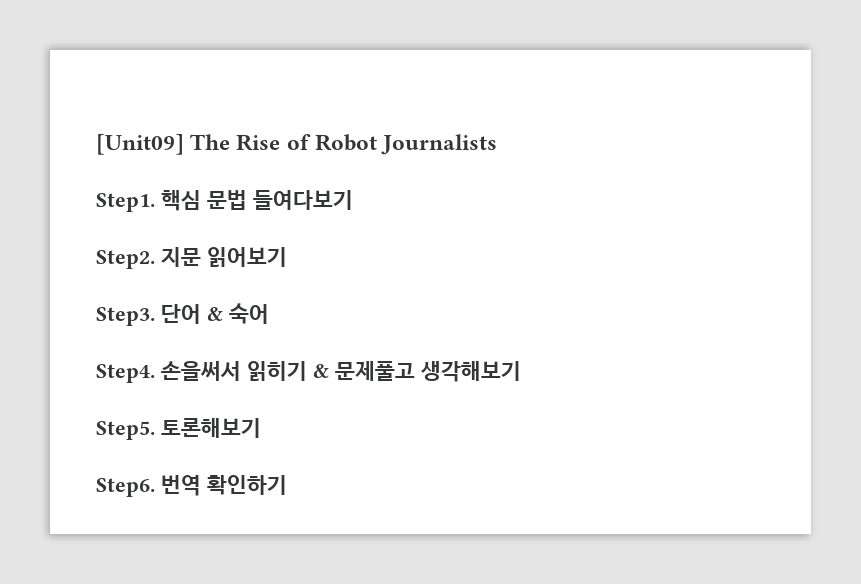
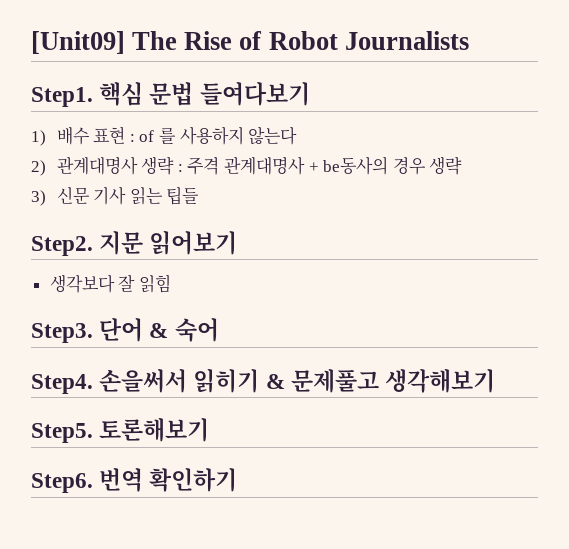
(353, 200) none -> [31,126,298,146] [31,156,463,176] [31,186,200,206] // 1) 배수 표현 : of 를 사용하지 않는다 // 2) 관계대명사 생략 : 주격 관계대명사 + be동사의 경우 생략 // 3) 신문 기사 읽는 팁들
(287, 257) none -> [49,274,171,293] // 생각보다 잘 읽힘

